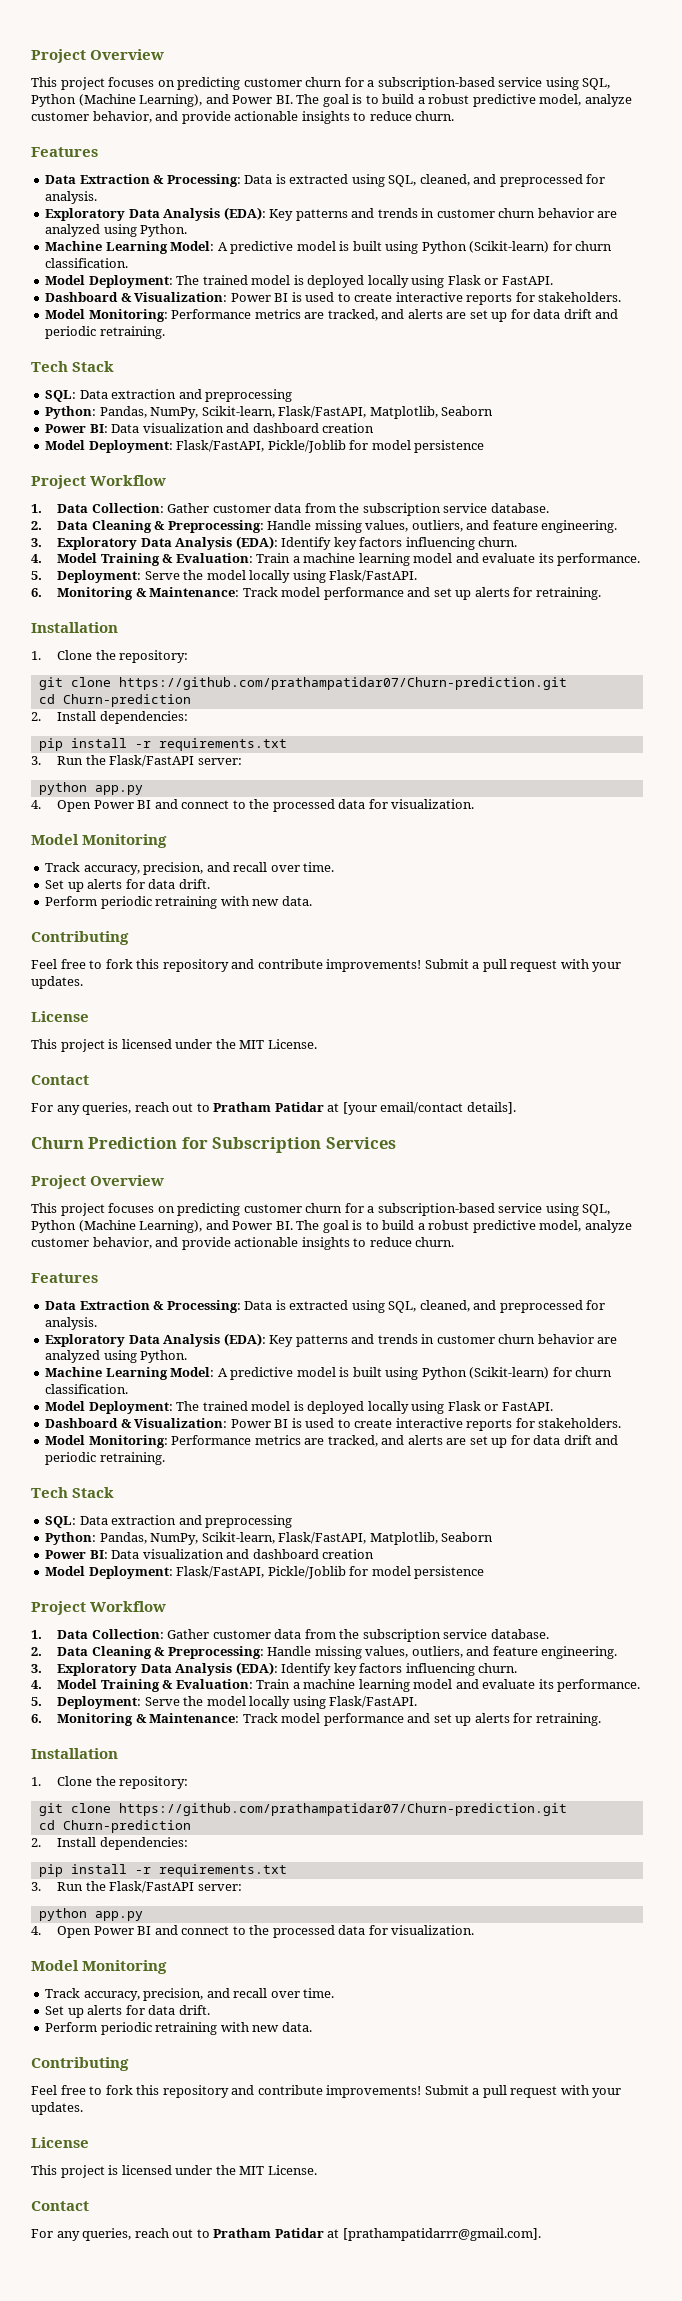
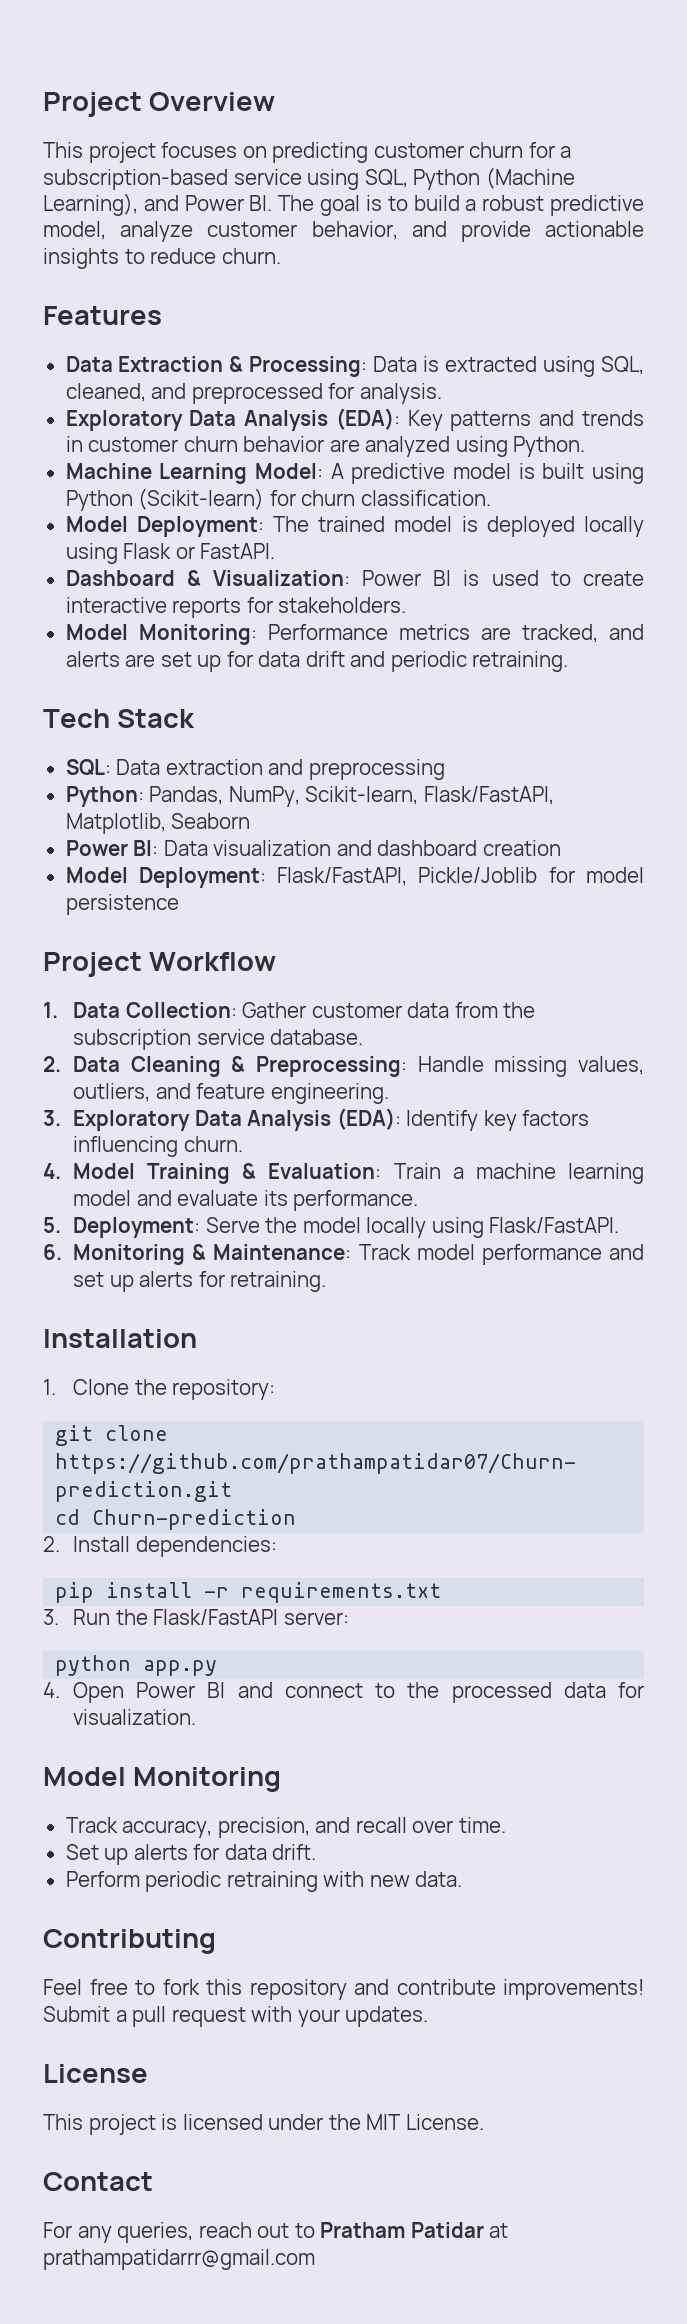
[342,1102,516,1115] [31,1137,396,1153] [31,1175,165,1189] [31,1203,611,1216] [31,1220,632,1233] [31,1237,455,1250] [31,1273,98,1283] [45,1300,606,1313] [45,1317,98,1330] [45,1333,618,1347] [45,1350,188,1363] [45,1367,613,1380] [45,1384,129,1394] [45,1401,553,1414] [45,1418,622,1431] [45,1435,619,1448] [45,1452,165,1465] [31,1487,115,1498] [45,1515,293,1528] [45,1532,494,1545] [45,1549,375,1559] [45,1566,485,1579] [31,1601,167,1615] [31,1629,549,1642] [31,1646,618,1659] [31,1662,518,1676] [31,1679,641,1692] [31,1696,418,1709] [31,1713,601,1726] [31,1748,118,1759] [31,1776,189,1789] [38,1803,567,1816] [38,1820,191,1833] [31,1837,188,1850] [38,1864,287,1877] [31,1881,242,1893] [38,1908,143,1921] [31,1925,475,1938] [31,1960,168,1974] [45,1988,335,2001] [45,2005,210,2018] [45,2022,312,2035] [31,2057,129,2071] [31,2085,622,2098] [31,2102,83,2115] [31,2137,89,2148] [31,2165,317,2178] [31,2201,89,2211] [31,2228,541,2241] [your email/contact details]. // Churn Prediction for Subscription Services // Project Overview // This project focuses on predicting customer churn for a subscription-based service using SQL, Python (Machine Learning), and Power BI. The goal is to build a robust predictive model, analyze customer behavior, and provide actionable insights to reduce churn. // Features // Data Extraction & Processing: Data is extracted using SQL, cleaned, and preprocessed for analysis. // Exploratory Data Analysis (EDA): Key patterns and trends in customer churn behavior are analyzed using Python. // Machine Learning Model: A predictive model is built using Python (Scikit-learn) for churn classification. // Model Deployment: The trained model is deployed locally using Flask or FastAPI. // Dashboard & Visualization: Power BI is used to create interactive reports for stakeholders. // Model Monitoring: Performance metrics are tracked, and alerts are set up for data drift and periodic retraining. // Tech Stack // SQL: Data extraction and preprocessing // Python: Pandas, NumPy, Scikit-learn, Flask/FastAPI, Matplotlib, Seaborn // Power BI: Data visualization and dashboard creation // Model Deployment: Flask/FastAPI, Pickle/Joblib for model persistence // Project Workflow // 1. Data Collection: Gather customer data from the subscription service database. // 2. Data Cleaning & Preprocessing: Handle missing values, outliers, and feature engineering. // 3. Exploratory Data Analysis (EDA): Identify key factors influencing churn. // 4. Model Training & Evaluation: Train a machine learning model and evaluate its performance. // 5. Deployment: Serve the model locally using Flask/FastAPI. // 6. Monitoring & Maintenance: Track model performance and set up alerts for retraining. // Installation // 1. Clone the repository: // git clone https://github.com/prathampatidar07/Churn-prediction.git // cd Churn-prediction // 2. Install dependencies: // pip install -r requirements.txt // 3. Run the Flask/FastAPI server: // python app.py // 4. Open Power BI and connect to the processed data for visualization. // Model Monitoring // Track accuracy, precision, and recall over time. // Set up alerts for data drift. // Perform periodic retraining with new data. // Contributing // Feel free to fork this repository and contribute improvements! Submit a pull request with your updates. // License // This project is licensed under the MIT License. // Contact // For any queries, reach out to Pratham Patidar at [prathampatidarrr@gmail.com]. -> [43,2249,315,2270] prathampatidarrr@gmail.com

